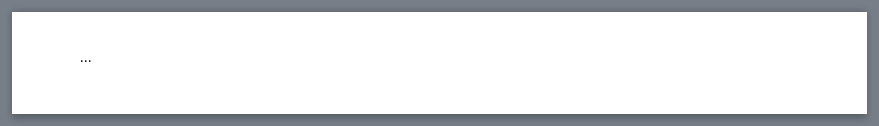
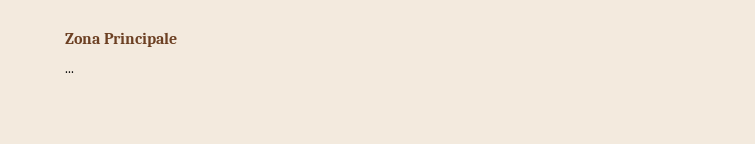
(80, 61) none -> [65,32,178,47] Zona Principale //

